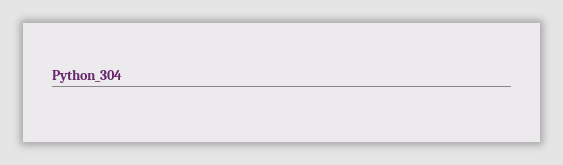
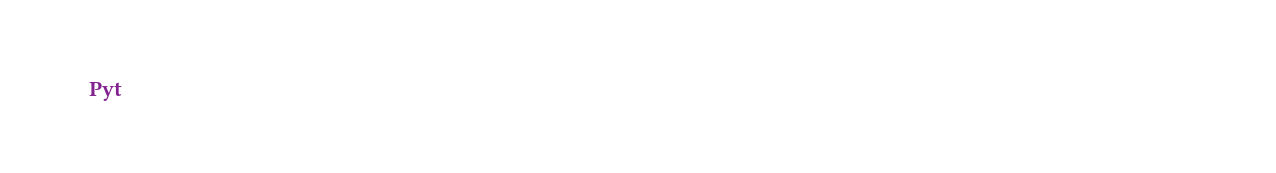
[52,69,122,83] Python_304 -> [89,81,122,101] Pyt

